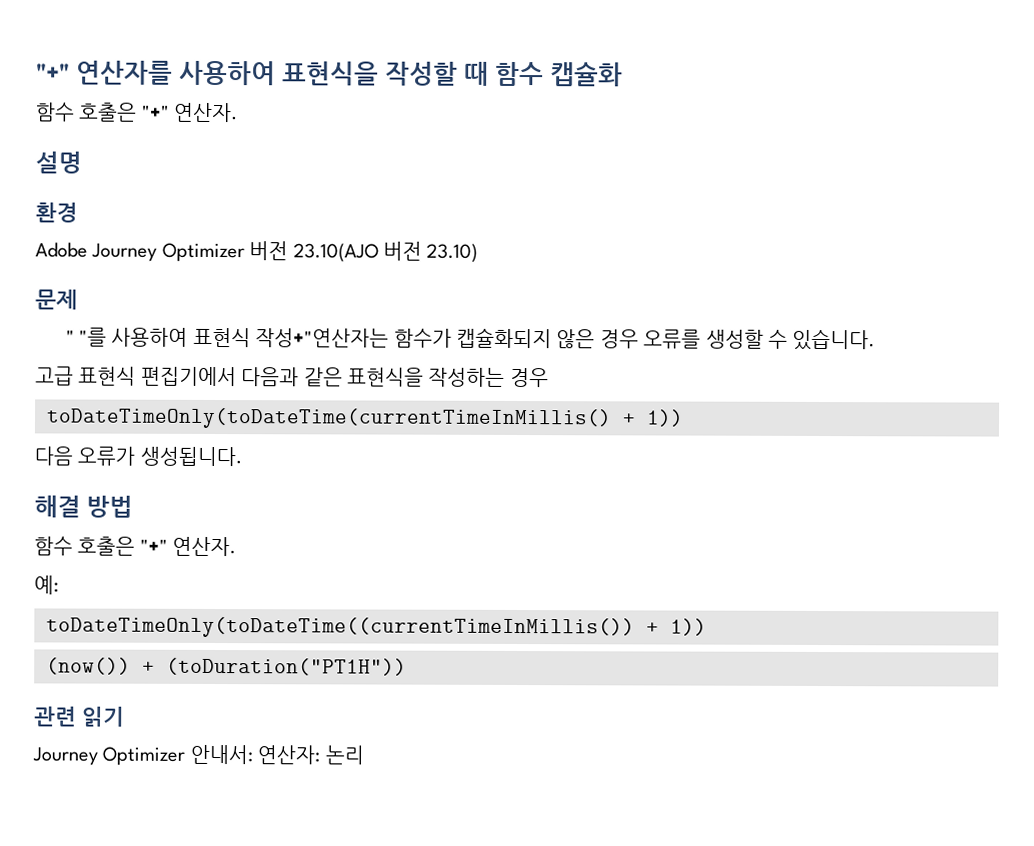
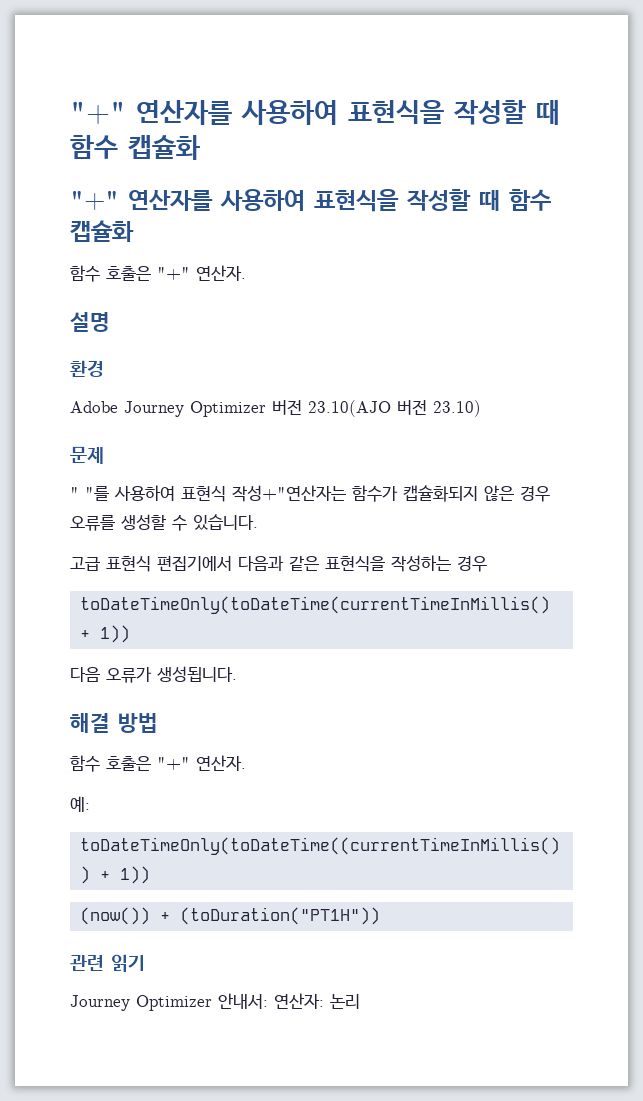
[36,60,623,87] "+" 연산자를 사용하여 표현식을 작성할 때 함수 캡슐화 -> [70,100,560,125] [70,135,200,160] [70,189,551,212] [70,220,134,242] "+" 연산자를 사용하여 표현식을 작성할 때 함수 캡슐화 // "+" 연산자를 사용하여 표현식을 작성할 때 함수 캡슐화

